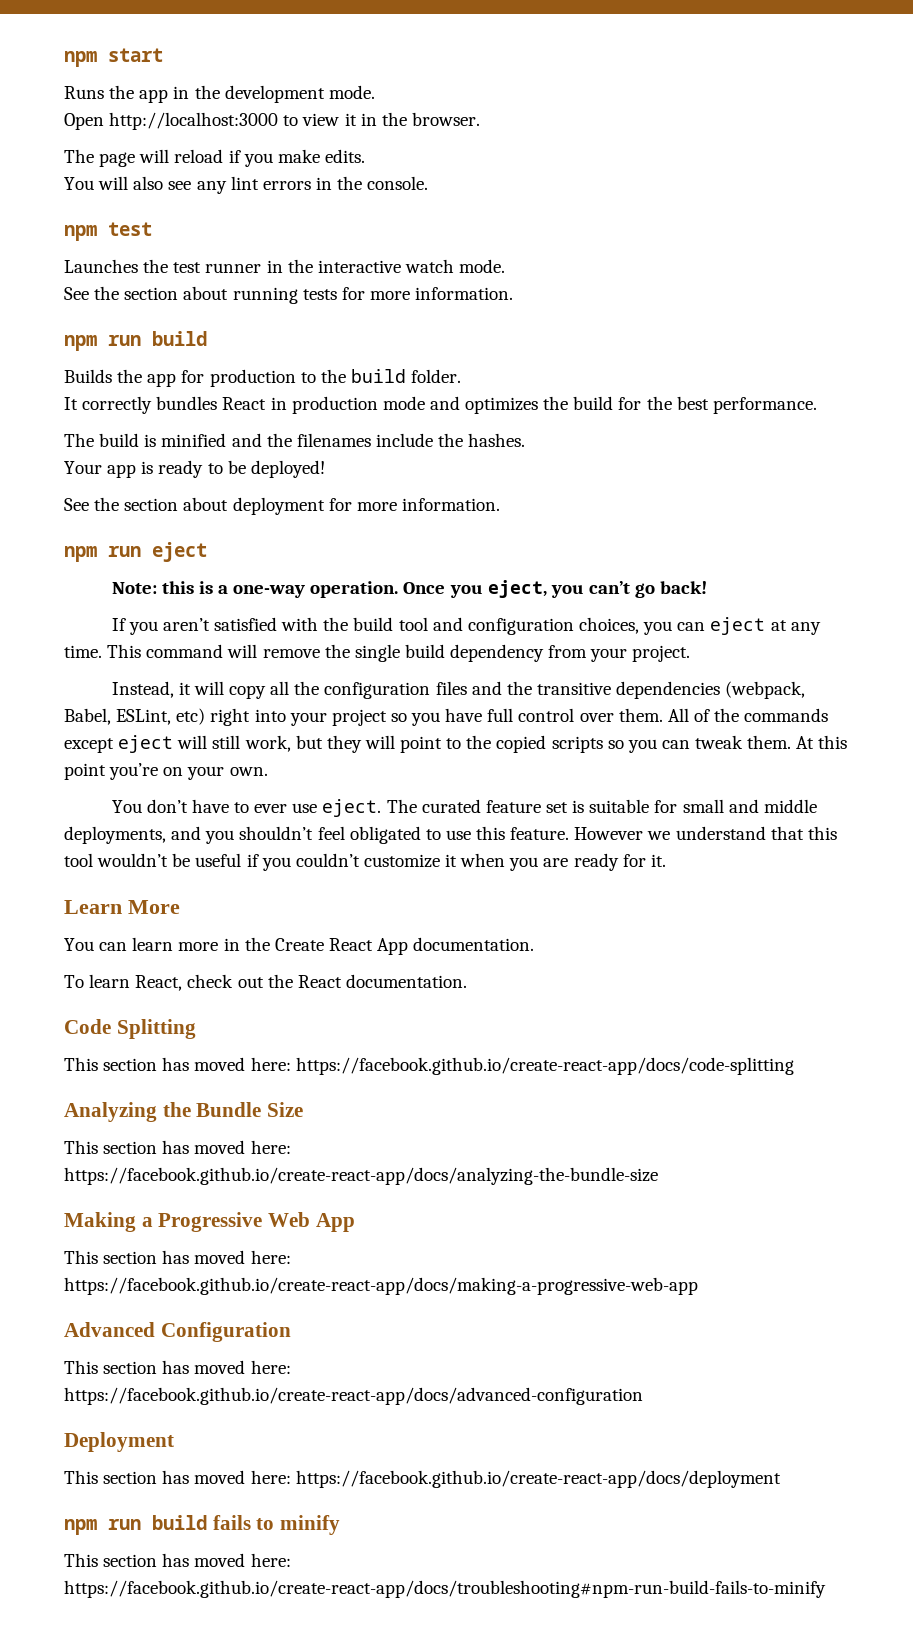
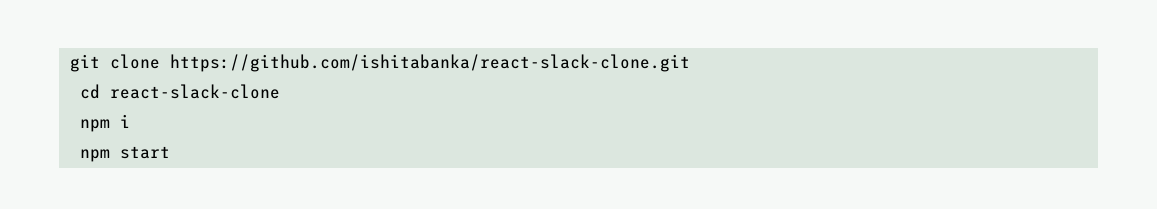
[64,48,163,67] [64,85,375,103] [64,112,480,130] [64,149,365,167] [64,176,429,194] [64,222,152,241] [64,259,506,273] [64,286,514,304] [64,331,207,351] [64,369,462,387] [64,396,817,414] [64,433,526,447] [64,460,325,478] [64,497,500,515] [64,542,207,562] [111,580,708,598] [111,617,821,635] [64,644,691,662] [111,681,806,699] [64,708,829,726] [64,735,848,753] [64,763,268,780] [111,799,817,817] [64,826,837,844] [64,853,666,871] [64,900,180,914] [64,937,535,955] [64,974,467,991] [64,1019,196,1039] [64,1057,794,1075] [64,1102,304,1122] [64,1140,291,1154] [64,1167,658,1185] [64,1212,355,1232] [64,1250,291,1264] [64,1277,698,1295] [64,1322,291,1342] [64,1360,291,1374] [64,1387,643,1405] [64,1432,174,1452] [64,1470,781,1488] [64,1515,341,1535] [64,1553,291,1567] [64,1580,826,1598] npm start // Runs the app in the development mode. // Open http://localhost:3000 to view it in the browser. // The page will reload if you make edits. // You will also see any lint errors in the console. // npm test // Launches the test runner in the interactive watch mode. // See the section about running tests for more information. // npm run build // Builds the app for production to the build folder. // It correctly bundles React in production mode and optimizes the build for the best performance. // The build is minified and the filenames include the hashes. // Your app is ready to be deployed! // See the section about deployment for more information. // npm run eject // Note: this is a one-way operation. Once you eject, you can’t go back! // If you aren’t satisfied with the build tool and configuration choices, you can eject at any time. This command will remove the single build dependency from your project. // Instead, it will copy all the configuration files and the transitive dependencies (webpack, Babel, ESLint, etc) right into your project so you have full control over them. All of the commands except eject will still work, but they will point to the copied scripts so you can tweak them. At this point you’re on your own. // You don’t have to ever use eject. The curated feature set is suitable for small and middle deployments, and you shouldn’t feel obligated to use this feature. However we understand that this tool wouldn’t be useful if you couldn’t customize it when you are ready for it. // Learn More // You can learn more in the Create React App documentation. // To learn React, check out the React documentation. // Code Splitting // This section has moved here: https://facebook.github.io/create-react-app/docs/code-splitting // Analyzing the Bundle Size // This section has moved here: https://facebook.github.io/create-react-app/docs/analyzing-the-bundle-size // Making a Progressive Web App // This section has moved here: https://facebook.github.io/create-react-app/docs/making-a-progressive-web-app // Advanced Configuration // This section has moved here: https://facebook.github.io/create-react-app/docs/advanced-configuration // Deployment // This section has moved here: https://facebook.github.io/create-react-app/docs/deployment // npm run build fails to minify // This section has moved here: https://facebook.github.io/create-react-app/docs/troubleshooting#npm-run-build-fails-to-minify -> [69,54,690,72] [79,84,280,99] [79,114,130,132] [79,146,170,162] git clone https://github.com/ishitabanka/react-slack-clone.git // cd react-slack-clone // npm i // npm start

